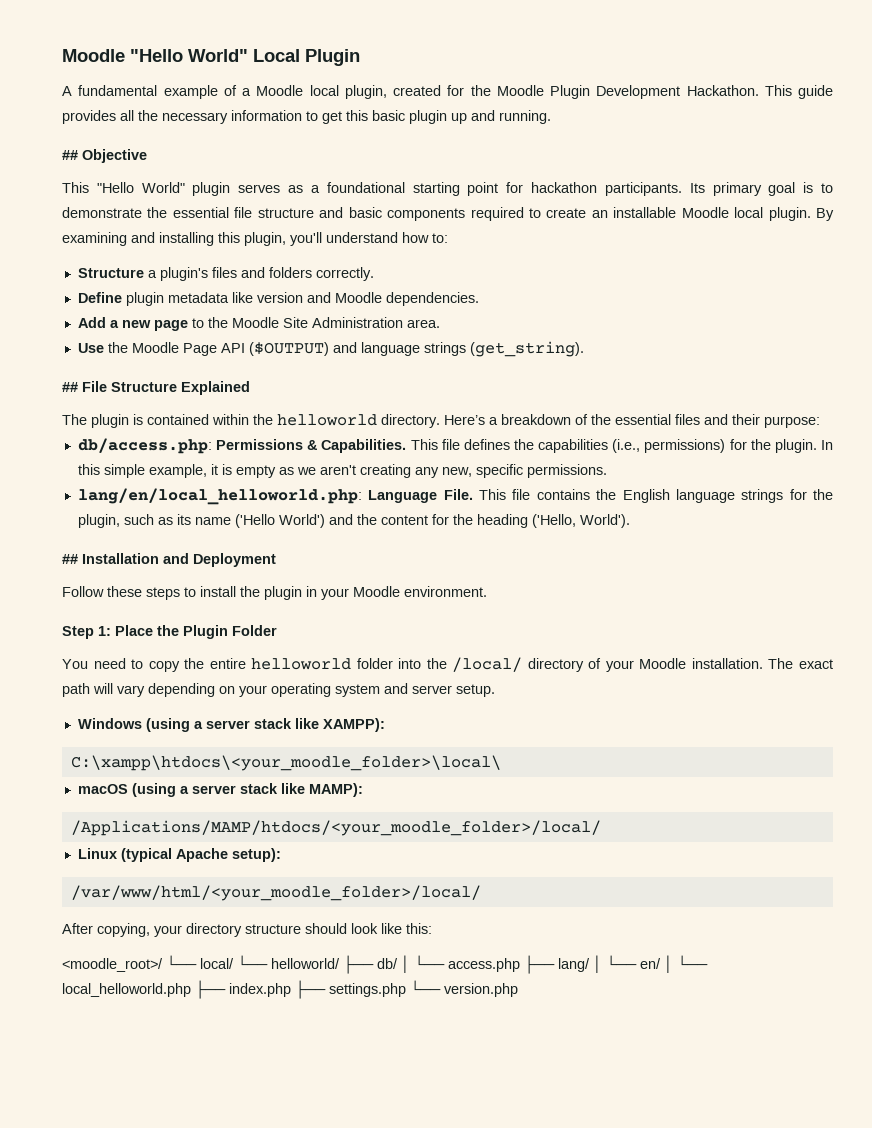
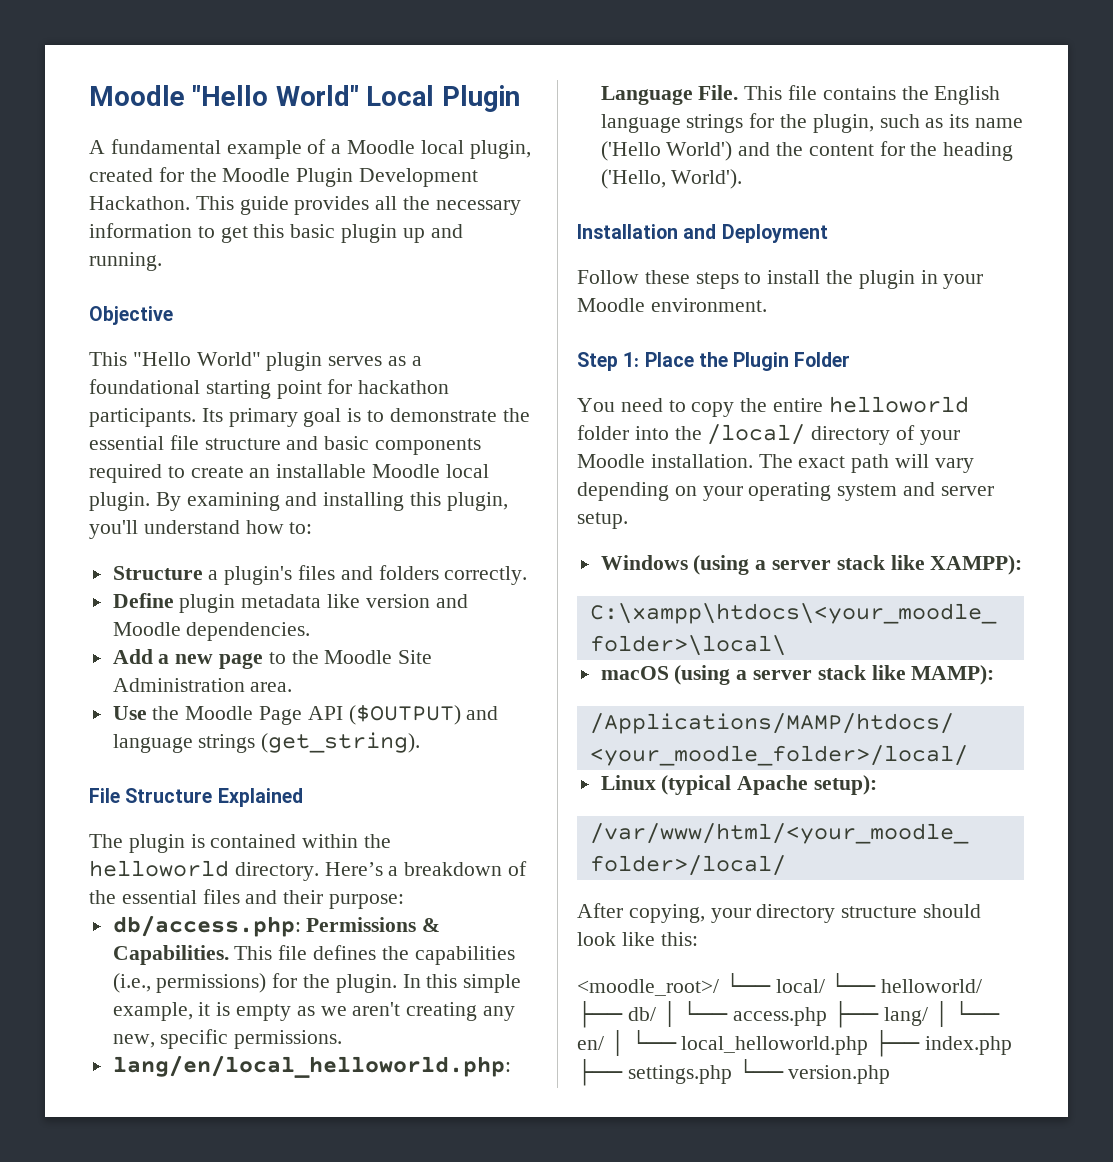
[62,150,78,160] ## -> (162, 261) none
[62,382,78,392] ## -> (421, 742) none
[62,554,78,564] ## -> (743, 179) none

